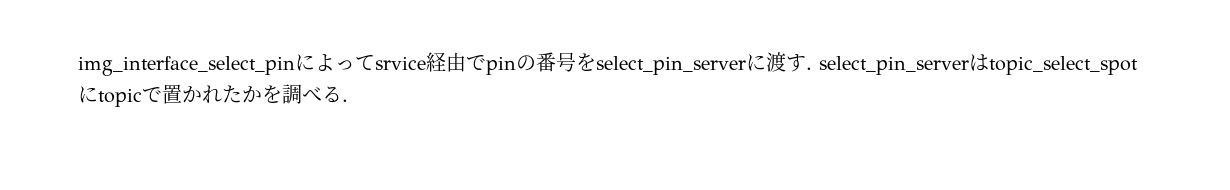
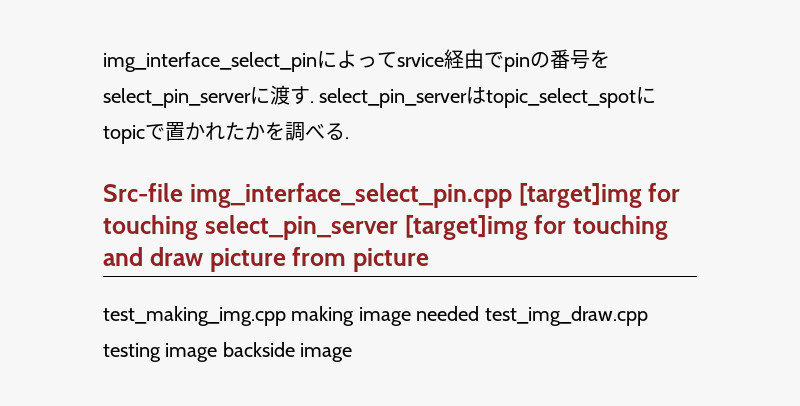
(348, 100) none -> [103,183,681,208] [103,215,668,240] [103,247,429,272] [103,306,648,326] [103,342,353,362] // Src-file img_interface_select_pin.cpp [target]img for touching select_pin_server [target]img for touching and draw picture from picture // test_making_img.cpp making image needed test_img_draw.cpp testing image backside image

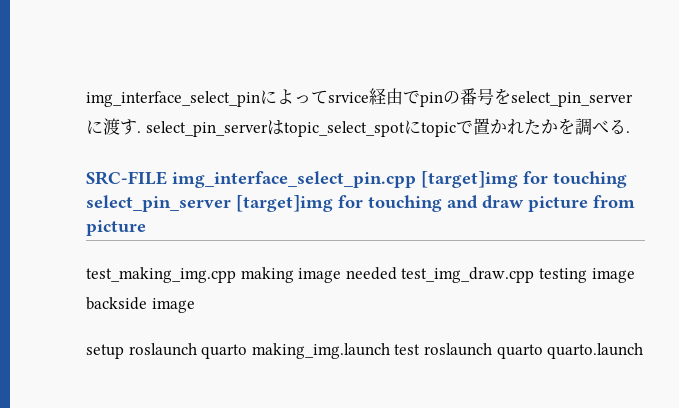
[103,183,183,202] Src-file -> [86,171,167,185] SRC-FILE
(353, 352) none -> [86,343,644,359] // setup roslaunch quarto making_img.launch test roslaunch quarto quarto.launch

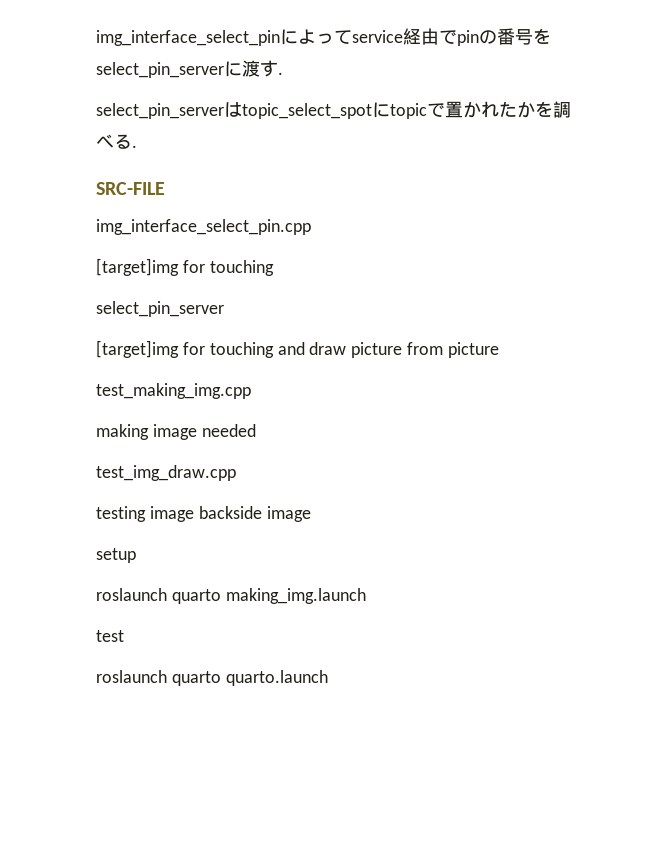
[328,92,369,103] srvice -> [352,30,403,43] service
(141, 132) none -> (283, 73) //
(167, 178) none -> (165, 188) //
[421,171,627,188] [86,195,231,212] [target]img for touching select_pin_server -> [96,258,274,276] [96,301,224,317] // [target]img for touching // select_pin_server //
(236, 275) none -> (251, 391) //
(397, 273) none -> (256, 430) //
(535, 275) none -> (236, 473) //
(124, 351) none -> (136, 555) //
(390, 351) none -> (366, 596) //
(421, 349) none -> (124, 636) //

